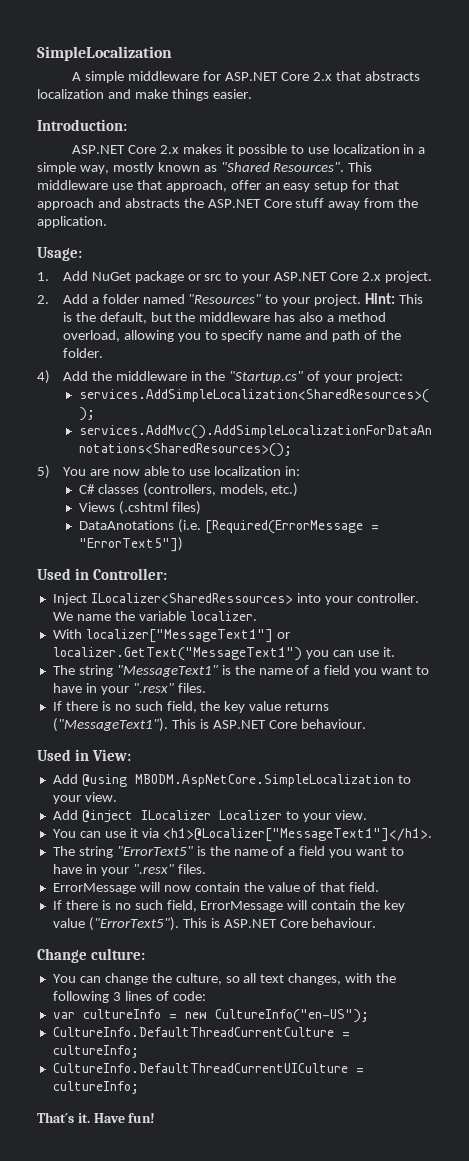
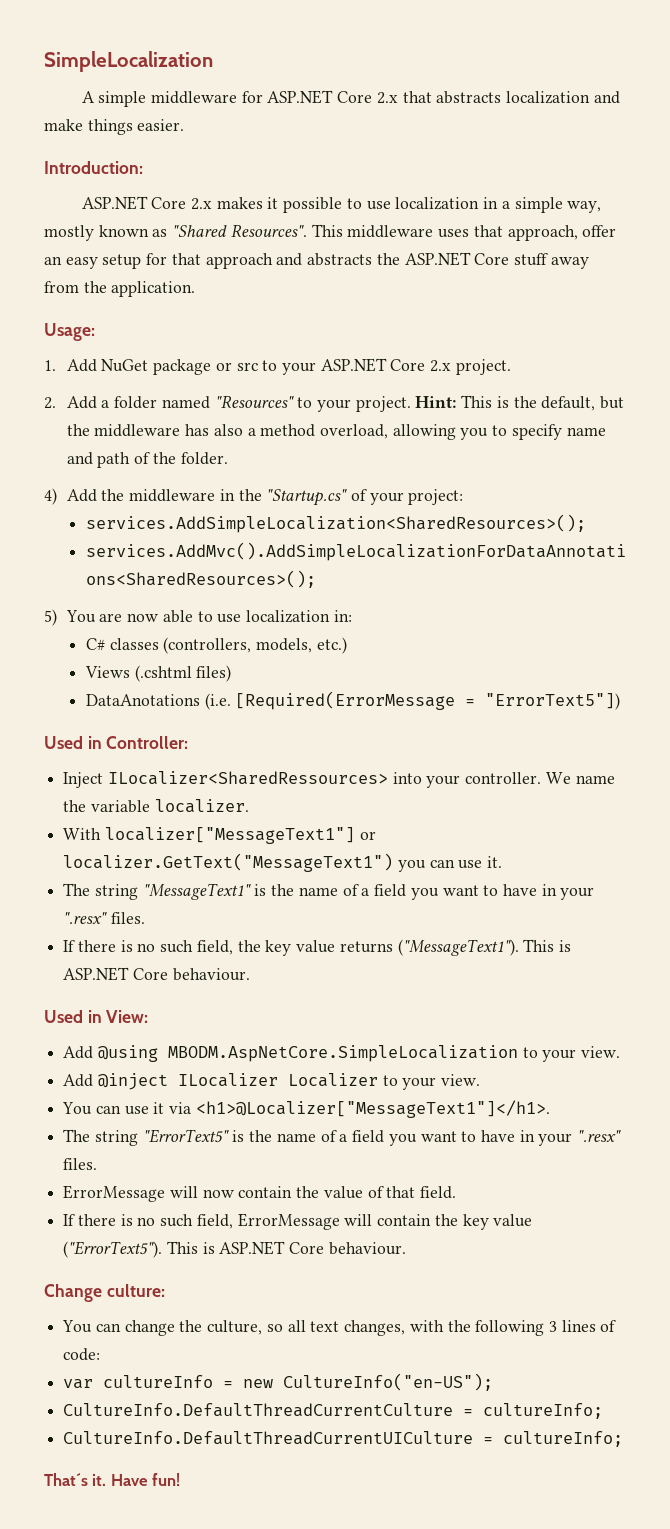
[111,183,133,190] use -> [438,229,470,238] uses

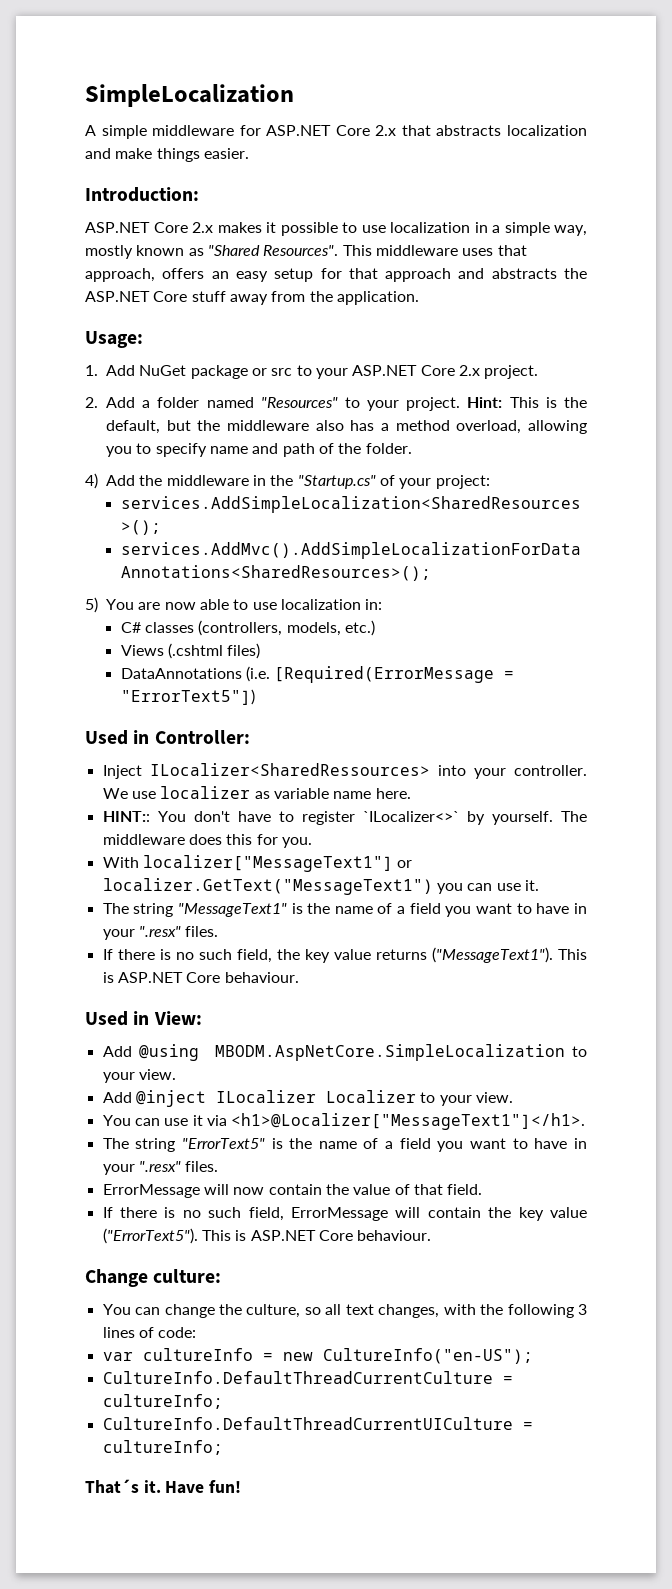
[582,225,617,237] offer -> [162,268,205,279] offers
[185,424,243,436] has also -> [315,420,375,431] also has
[85,694,200,706] DataAnotations -> [120,668,242,679] DataAnnotations
[575,775,615,784] [63,799,249,813] name the variable localizer. -> [131,786,411,799] [102,811,587,825] [102,834,312,848] use localizer as variable name here. // HINT:: You don't have to register ˋILocalizer<>ˋ by yourself. The middleware does this for you.

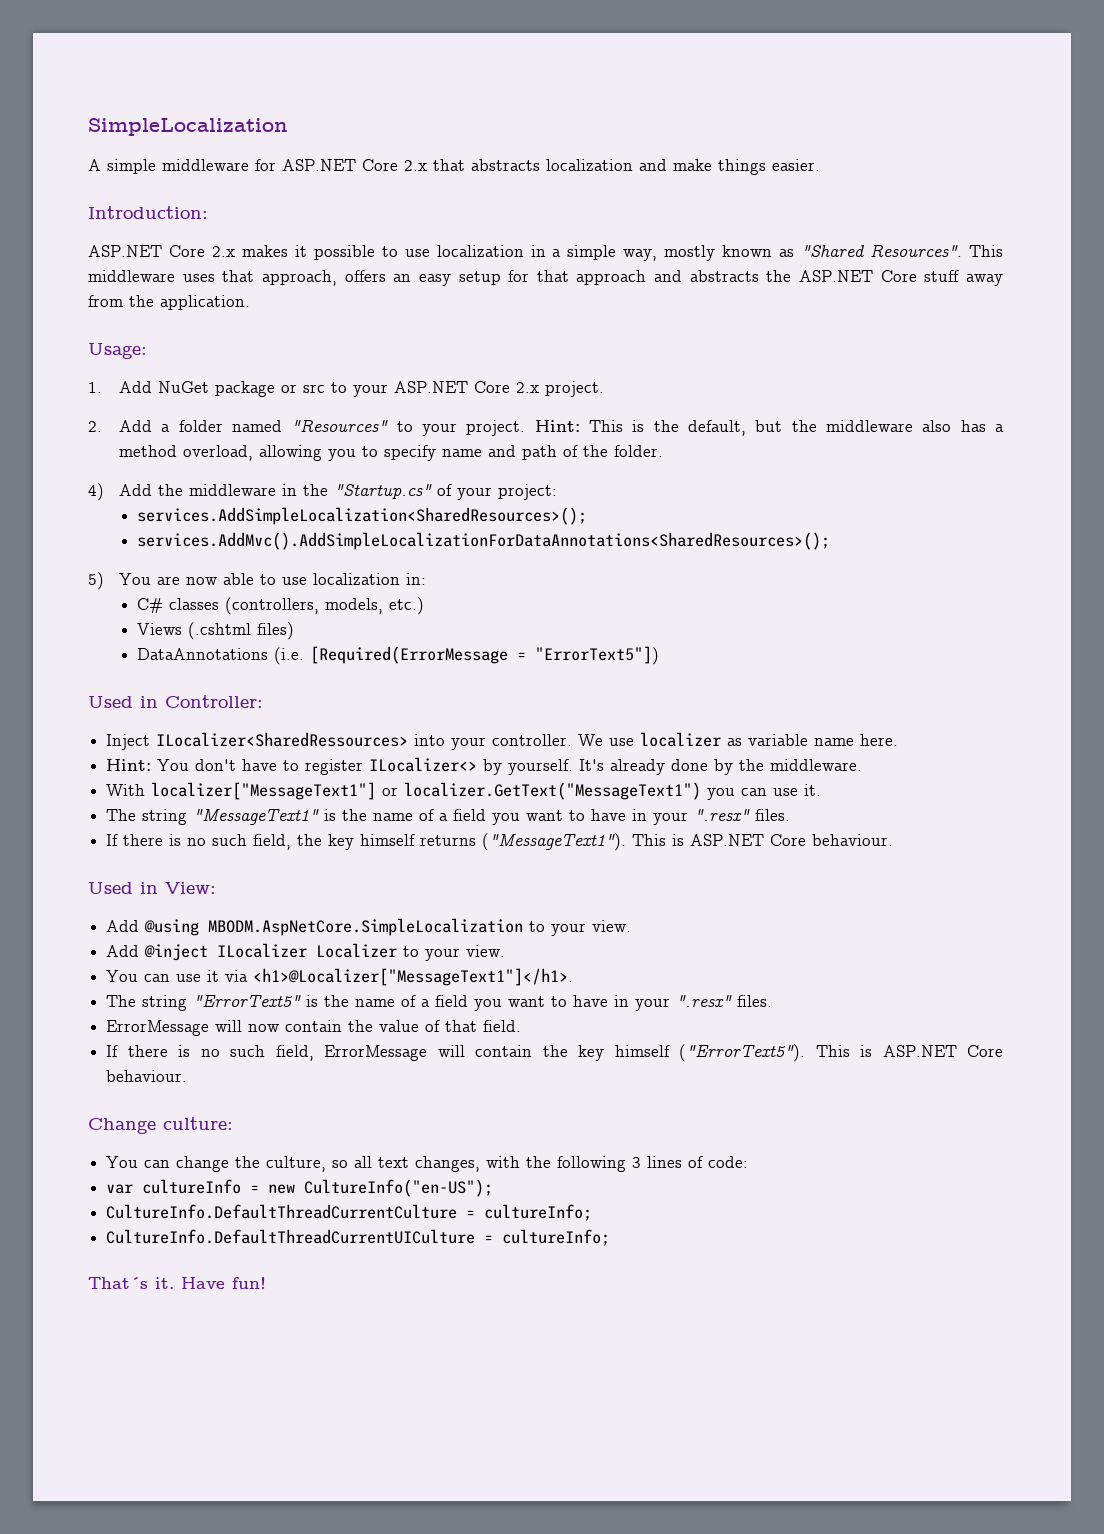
[102,811,150,822] HINT:: -> [106,759,152,771] Hint:
[362,811,459,822] ˋILocalizer<>ˋ -> [369,757,478,772] ILocalizer<>
[560,811,587,822] [102,834,312,848] The middleware does this for you. -> [579,759,863,775] It's already done by the middleware.
[333,949,371,960] value -> [360,834,416,846] himself
[549,1207,587,1218] value -> [614,1045,670,1057] himself

